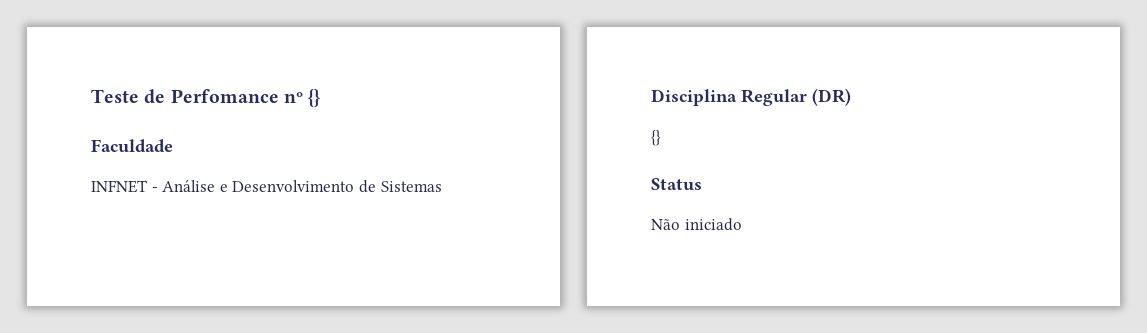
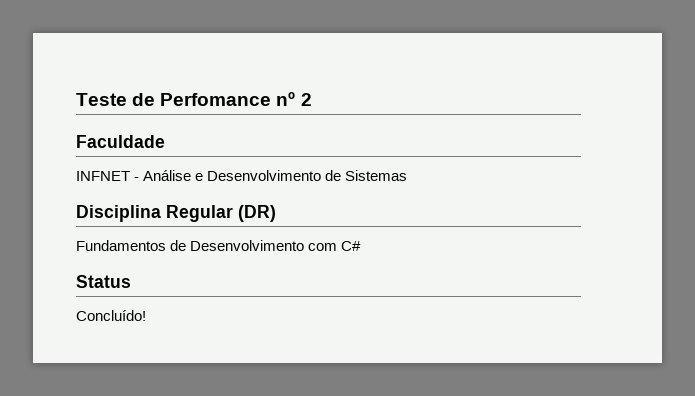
[308,89,321,107] {} -> [300,93,312,106] 2
[651,130,661,146] {} -> [76,240,362,251] Fundamentos de Desenvolvimento com C#
[651,218,742,231] Não iniciado -> [76,310,146,321] Concluído!

